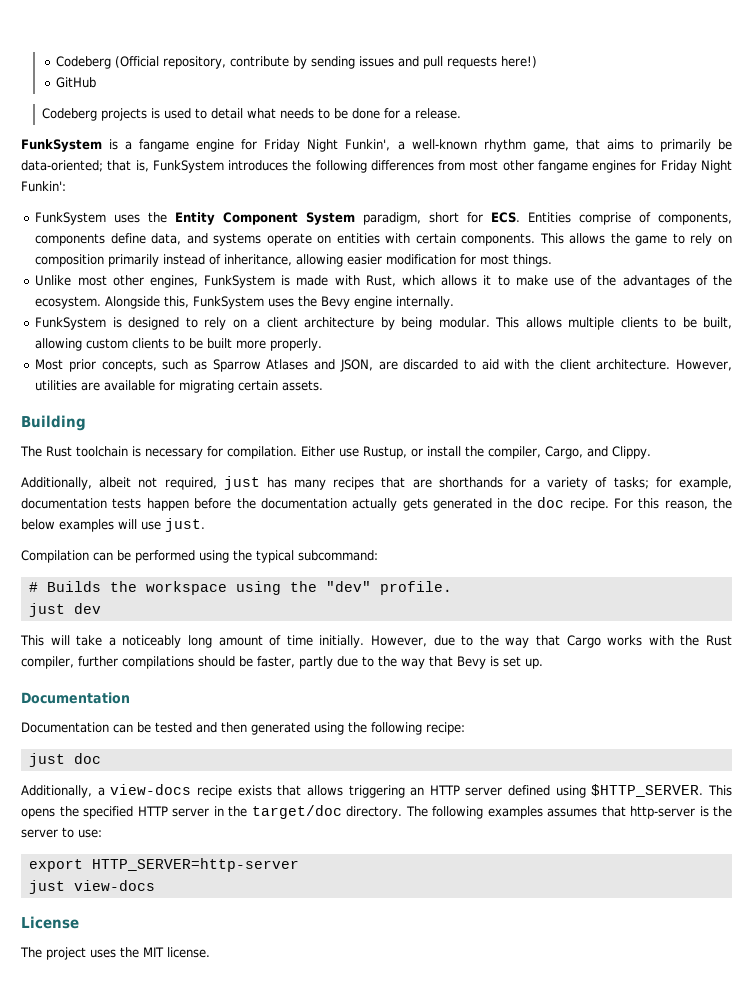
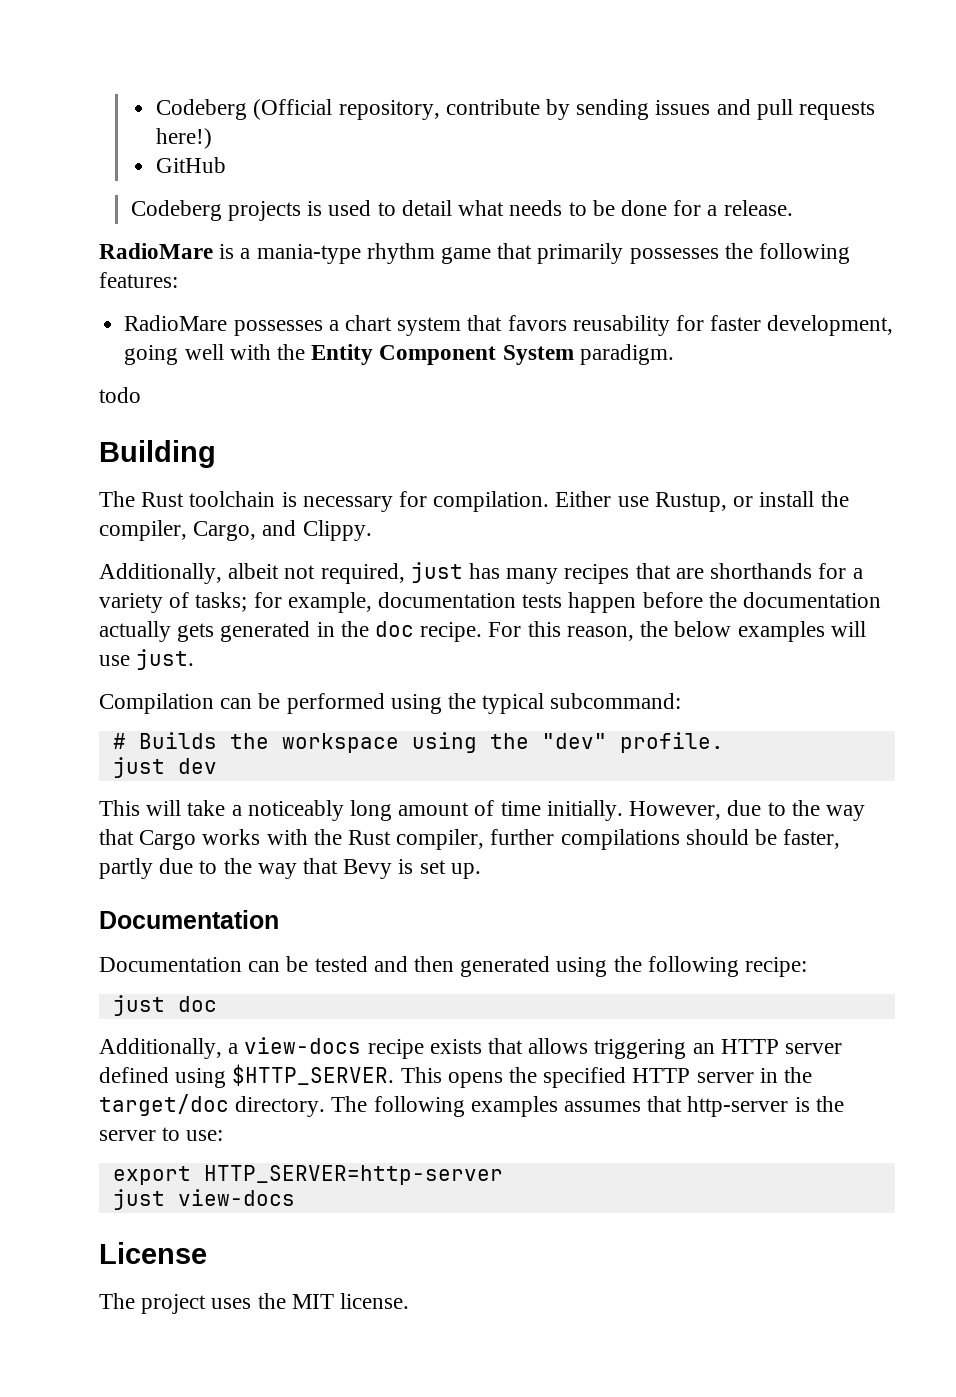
[21,139,102,152] FunkSystem -> [99,243,213,259] RadioMare
[139,139,732,152] [21,160,732,173] [21,181,66,192] [35,212,732,225] [35,233,732,246] [35,254,553,267] [35,275,733,288] [35,296,455,309] [35,317,733,330] [35,338,323,351] [35,359,733,372] [35,380,324,393] fangame engine for Friday Night Funkin', a well-known rhythm game, that aims to primarily be data-oriented; that is, FunkSystem introduces the following differences from most other fangame engines for Friday Night Funkin': // FunkSystem uses the Entity Component System paradigm, short for ECS. Entities comprise of components, components define data, and systems operate on entities with certain components. This allows the game to rely on composition primarily instead of inheritance, allowing easier modification for most things. // Unlike most other engines, FunkSystem is made with Rust, which allows it to make use of the advantages of the ecosystem. Alongside this, FunkSystem uses the Bevy engine internally. // FunkSystem is designed to rely on a client architecture by being modular. This allows multiple clients to be built, allowing custom clients to be built more properly. // Most prior concepts, such as Sparrow Atlases and JSON, are discarded to aid with the client architecture. However, utilities are available for migrating certain assets. -> [256,243,851,264] [99,272,178,288] [124,315,894,336] [124,344,674,365] [99,387,141,403] mania-type rhythm game that primarily possesses the following features: // RadioMare possesses a chart system that favors reusability for faster development, going well with the Entity Component System paradigm. // todo

